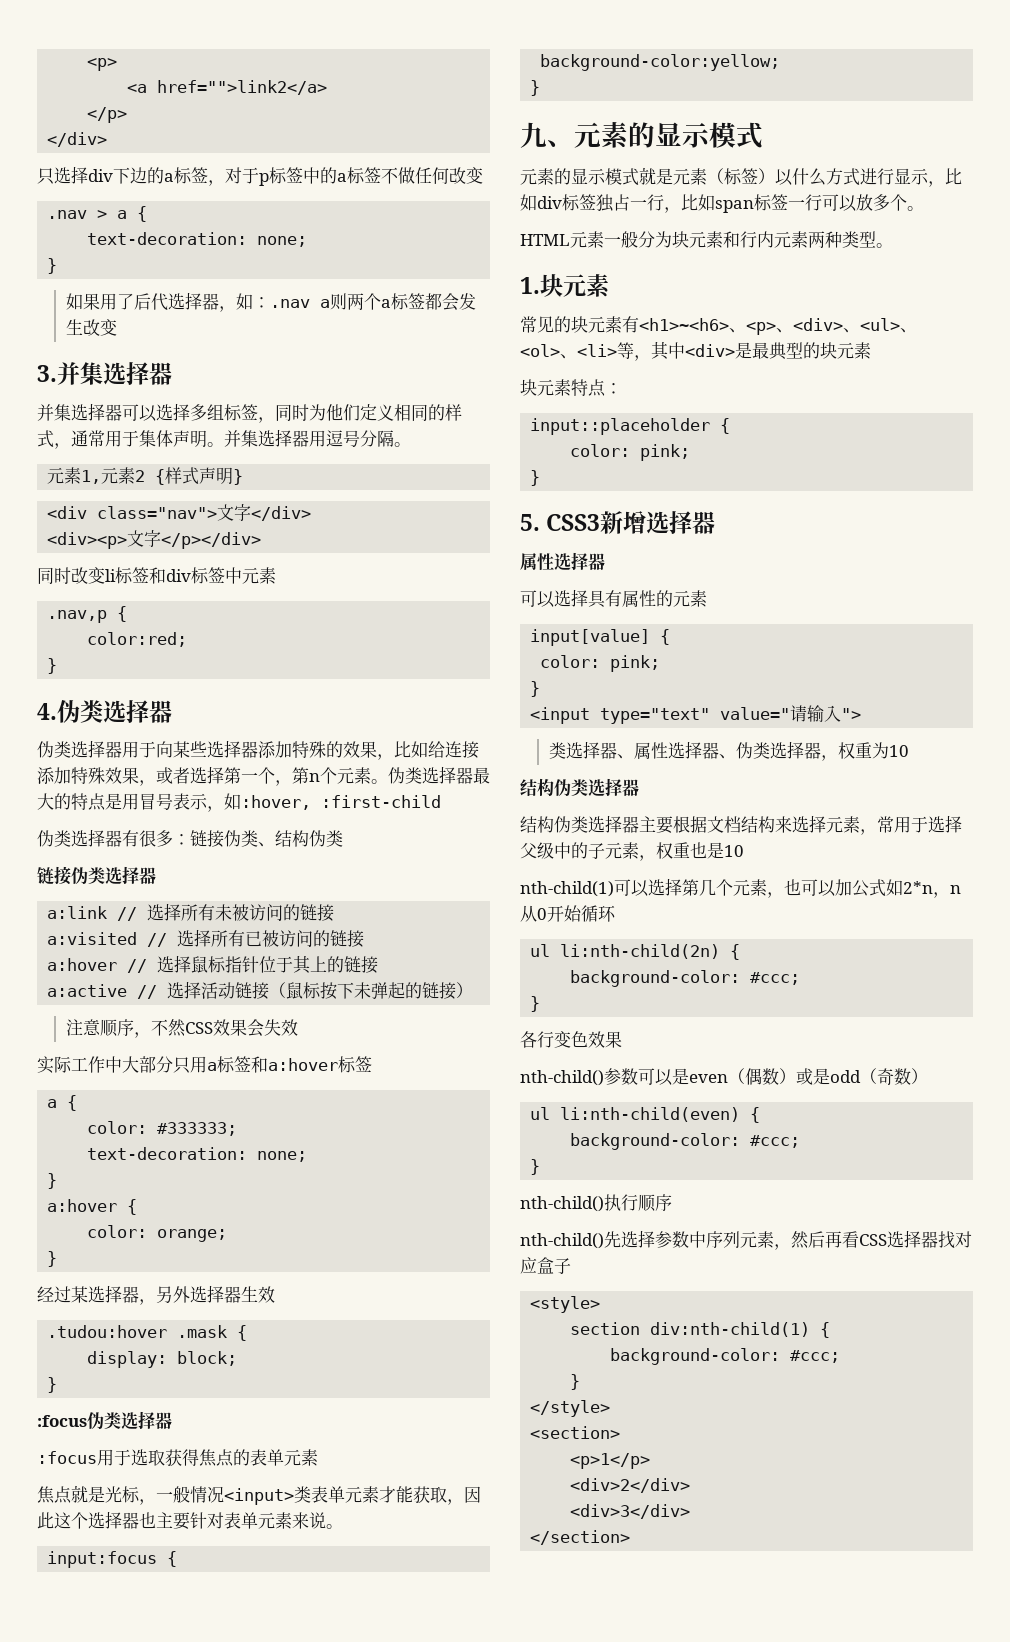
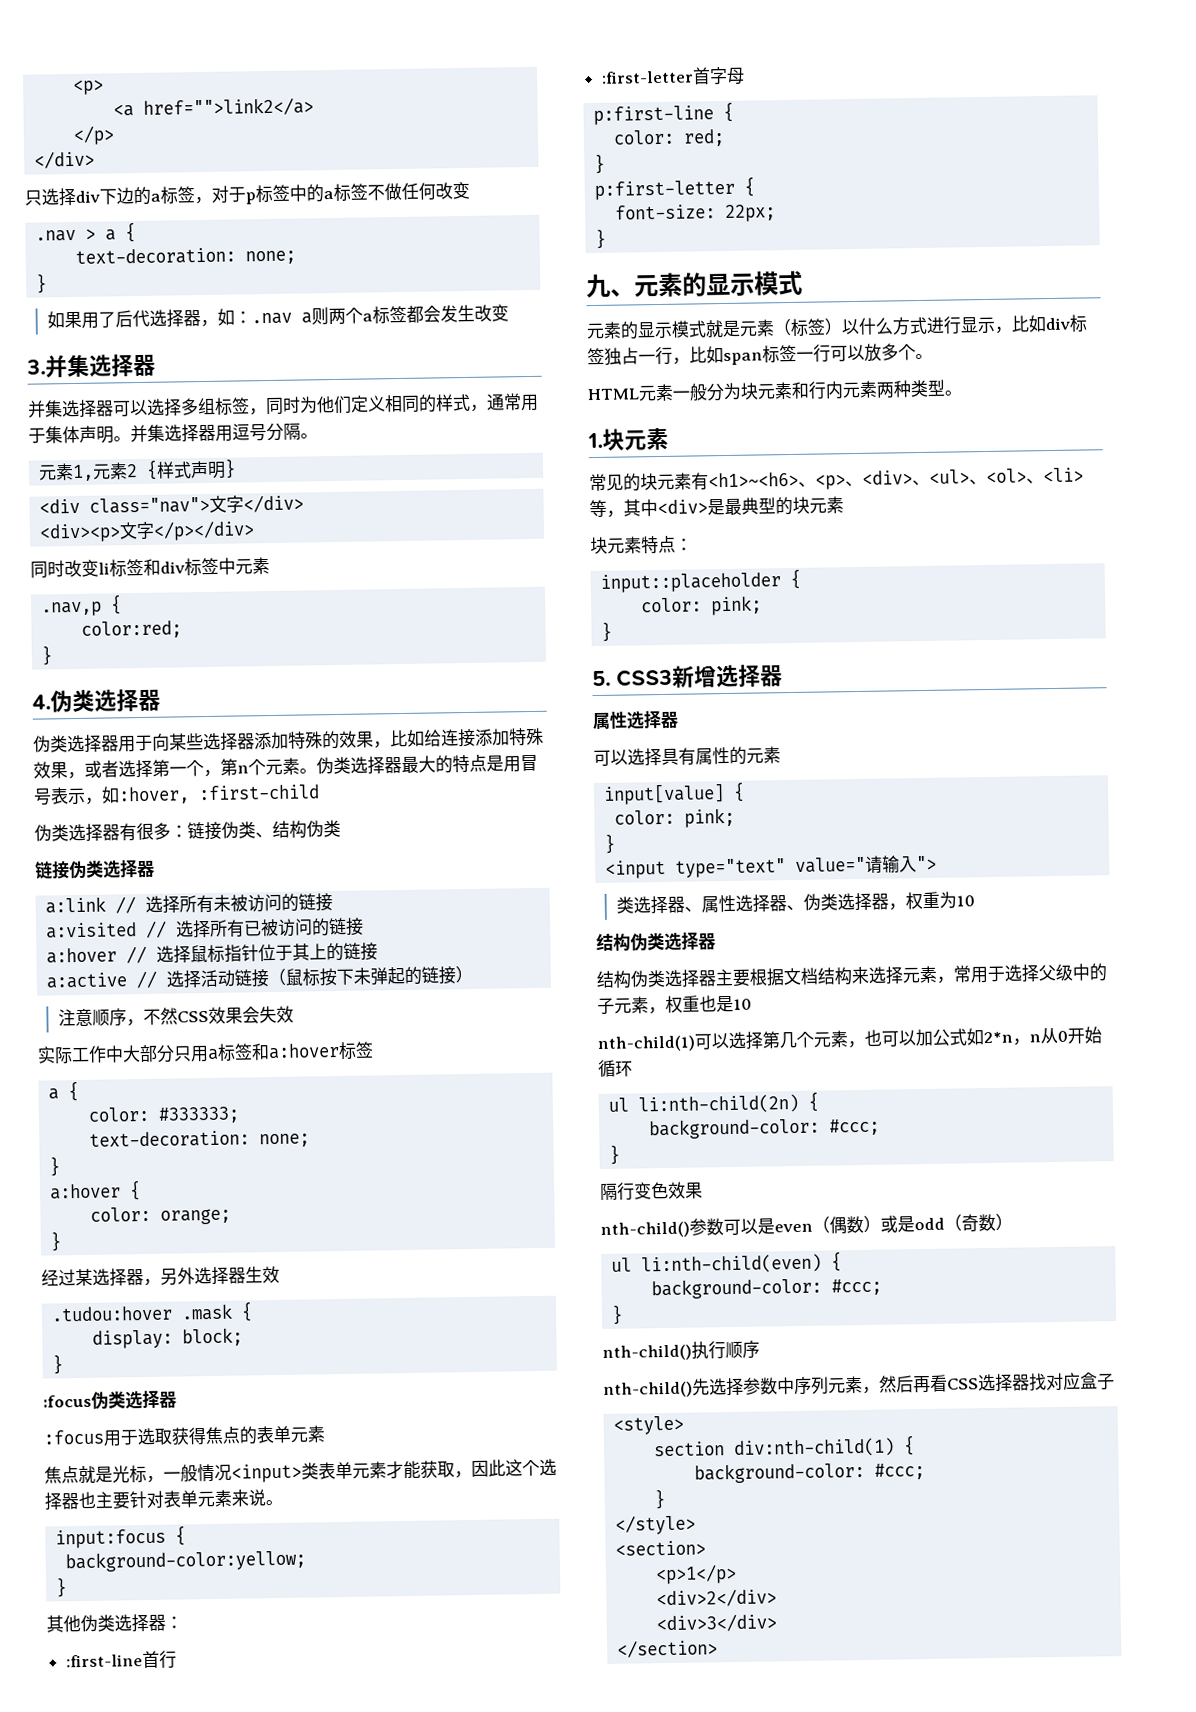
(541, 88) none -> [46,1613,183,1633] [65,1650,177,1669] [600,66,745,85] [593,101,735,125] [613,128,726,147] [594,153,606,174] [594,176,756,200] [615,204,777,222] [595,228,607,249] // 其他伪类选择器： // :first-line首行 // :first-letter首字母 // p:first-line { // color: red; // } // p:first-letter { // font-size: 22px; // }
[520,1031,537,1048] 各 -> [600,1182,618,1202] 隔

